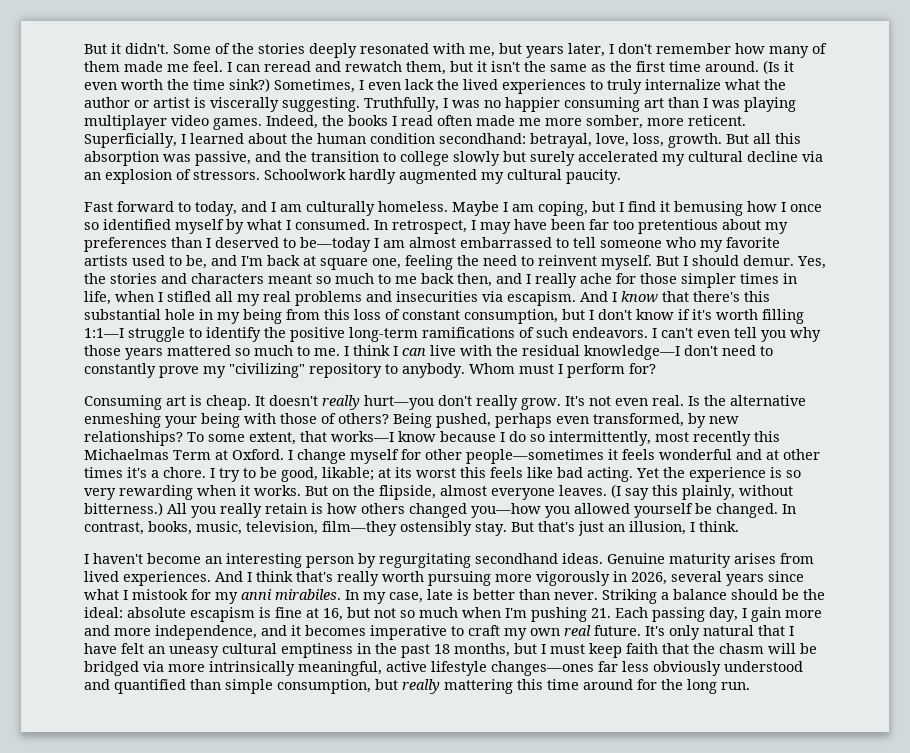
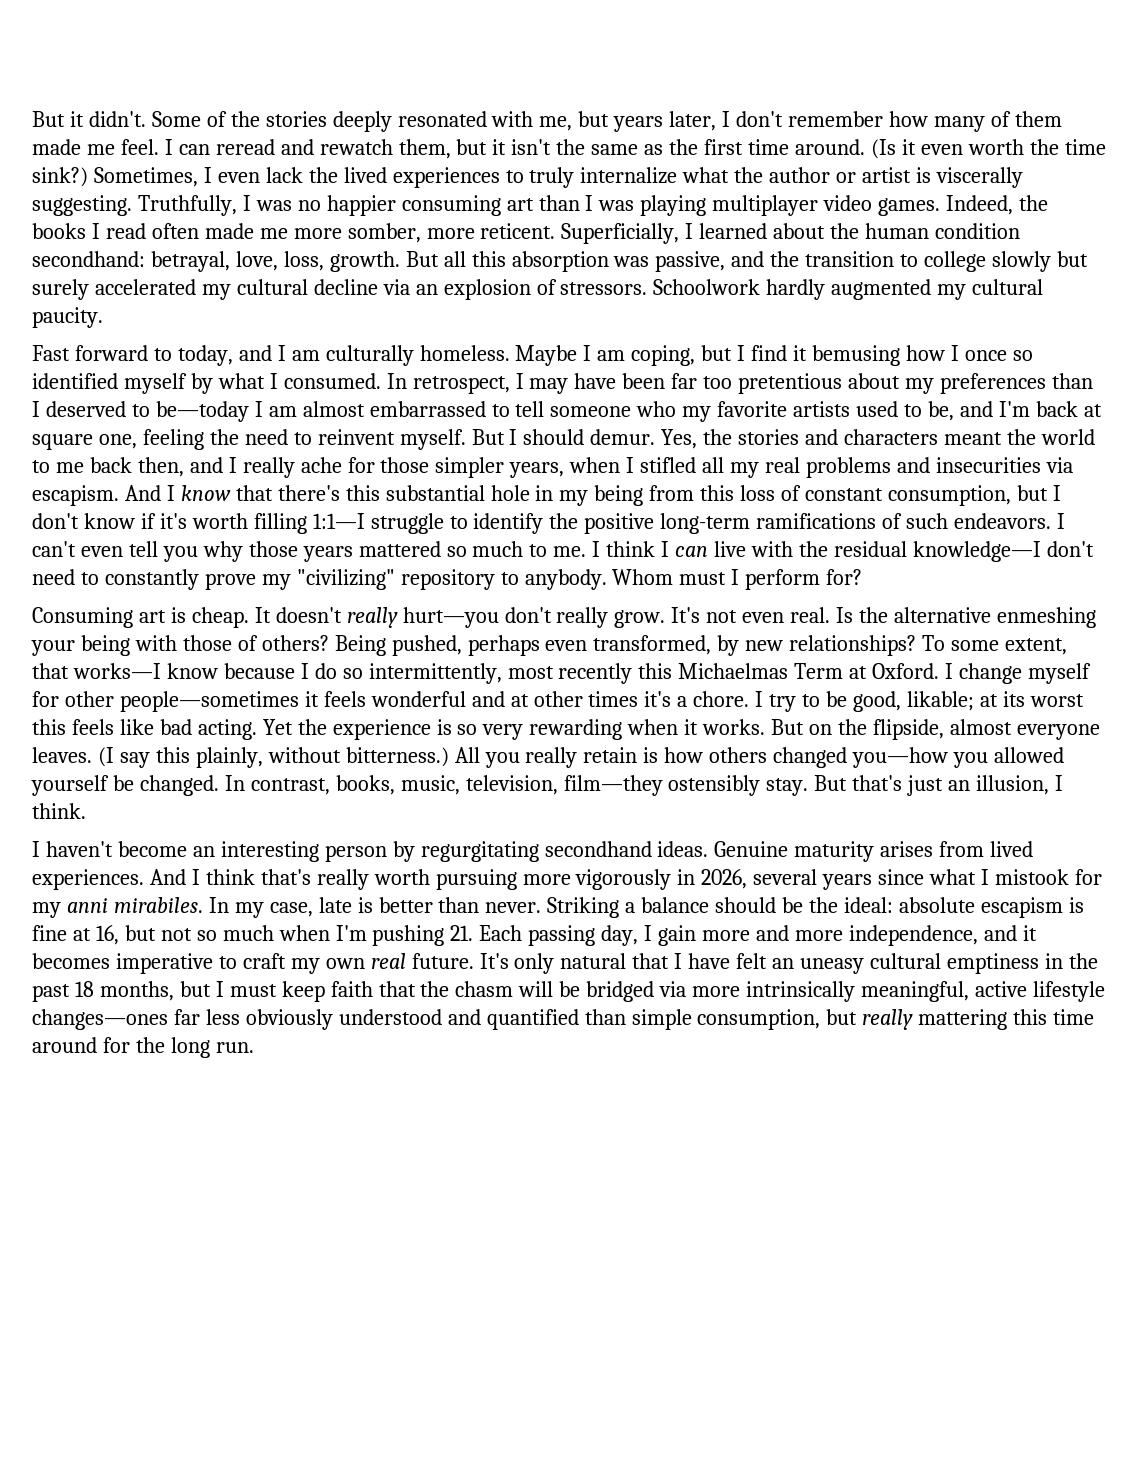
[316,273,374,284] so much -> [1006,429,1095,445] the world
[740,273,797,284] [84,291,111,305] times in life, -> [509,462,565,478] years,

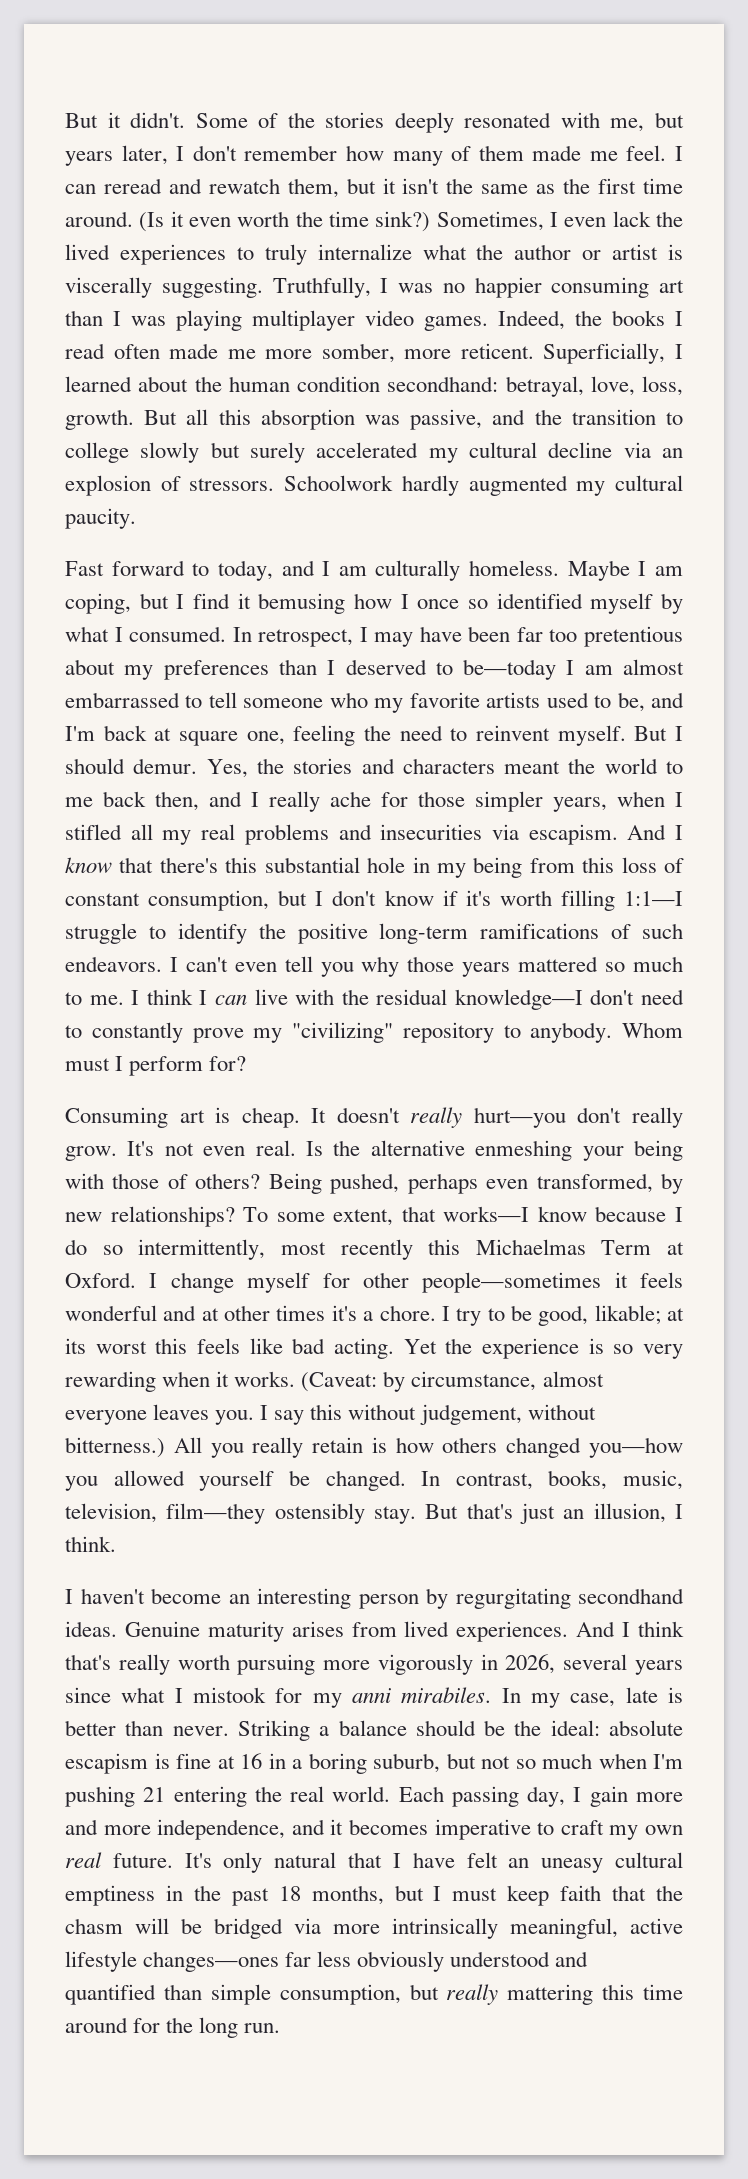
[771,719,1100,740] [32,747,263,768] But on the flipside, almost everyone leaves. (I say this plainly, -> [301,1371,604,1392] [65,1404,522,1425] (Caveat: by circumstance, almost everyone leaves you. I say this without judgement,
[95,925,119,945] 16, -> [240,1753,440,1774] 16 in a boring suburb,
[450,925,474,941] 21. -> [143,1786,391,1807] 21 entering the real world.

